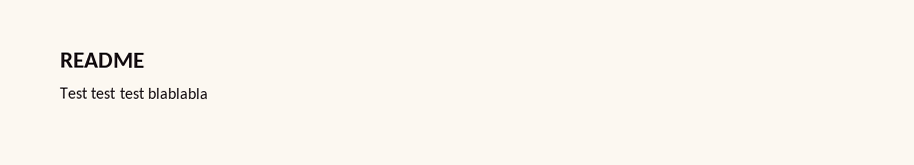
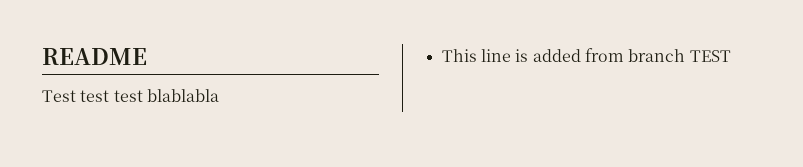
(208, 93) none -> [441,48,731,62] // This line is added from branch TEST

